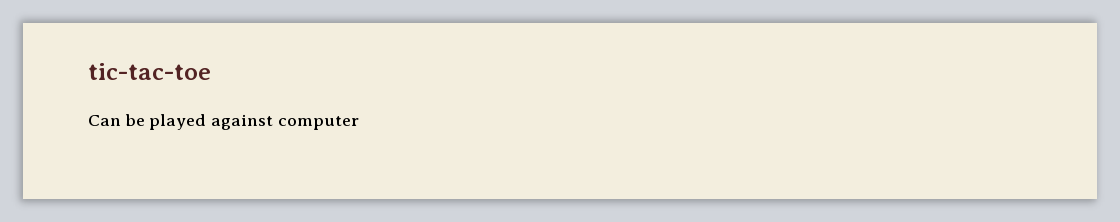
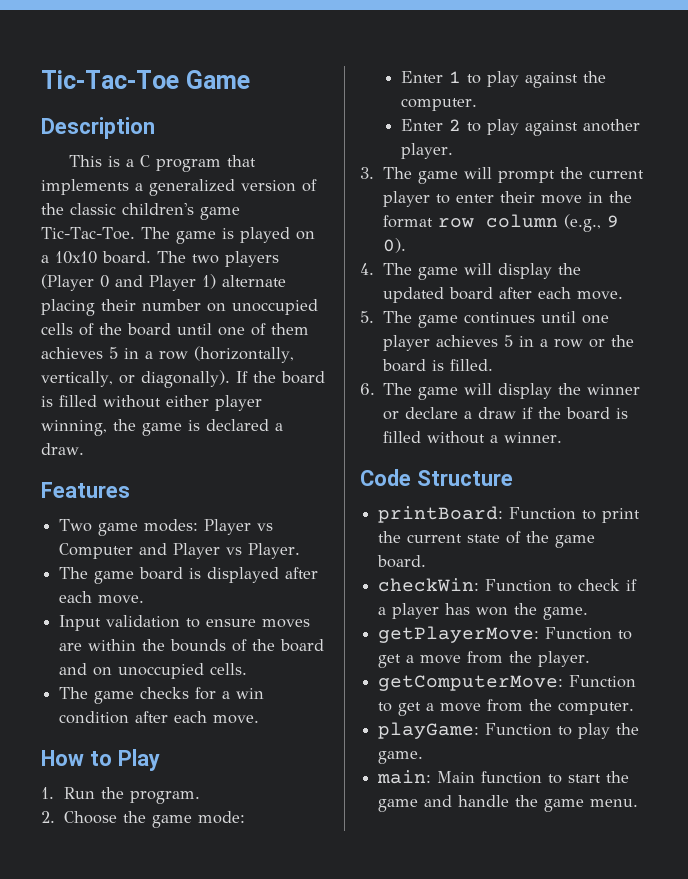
[88,63,211,80] [88,114,359,130] tic-tac-toe // Can be played against computer -> [41,70,250,89] [41,117,155,139] [69,155,257,172] [41,179,317,196] [41,203,240,220] [41,227,315,244] [41,251,279,267] [41,274,286,291] [41,299,318,316] [41,323,309,336] [41,346,294,363] [41,370,325,388] [41,395,262,411] [41,419,283,436] [41,443,84,455] [41,482,130,498] [59,519,274,536] [59,543,301,559] [59,567,319,584] [59,591,145,604] [59,615,311,631] [59,639,325,652] [59,663,248,679] [59,687,265,704] [59,711,260,724] [41,749,160,771] [41,787,200,804] [41,811,245,828] [400,71,606,88] [400,98,477,111] [400,119,640,136] [400,143,453,159] [360,167,644,184] [382,191,632,207] [382,214,619,232] [382,238,406,253] [360,263,581,280] [382,287,623,303] [360,311,609,328] [382,335,634,351] [381,359,493,372] [360,383,641,400] [383,407,629,420] [383,431,563,444] [360,469,513,486] [378,506,641,523] [378,531,596,548] [377,555,427,568] [378,578,638,592] [378,603,589,620] [378,626,633,643] [378,651,591,668] [378,675,637,691] [378,699,635,716] [378,722,640,739] [378,751,424,764] [377,770,630,784] [378,795,639,812] Tic-Tac-Toe Game // Description // This is a C program that implements a generalized version of the classic children's game Tic-Tac-Toe. The game is played on a 10x10 board. The two players (Player 0 and Player 1) alternate placing their number on unoccupied cells of the board until one of them achieves 5 in a row (horizontally, vertically, or diagonally). If the board is filled without either player winning, the game is declared a draw. // Features // Two game modes: Player vs Computer and Player vs Player. // The game board is displayed after each move. // Input validation to ensure moves are within the bounds of the board and on unoccupied cells. // The game checks for a win condition after each move. // How to Play // 1. Run the program. // 2. Choose the game mode: // Enter 1 to play against the computer. // Enter 2 to play against another player. // 3. The game will prompt the current player to enter their move in the format row column (e.g., 9 0). // 4. The game will display the updated board after each move. // 5. The game continues until one player achieves 5 in a row or the board is filled. // 6. The game will display the winner or declare a draw if the board is filled without a winner. // Code Structure // printBoard: Function to print the current state of the game board. // checkWin: Function to check if a player has won the game. // getPlayerMove: Function to get a move from the player. // getComputerMove: Function to get a move from the computer. // playGame: Function to play the game. // main: Main function to start the game and handle the game menu.

